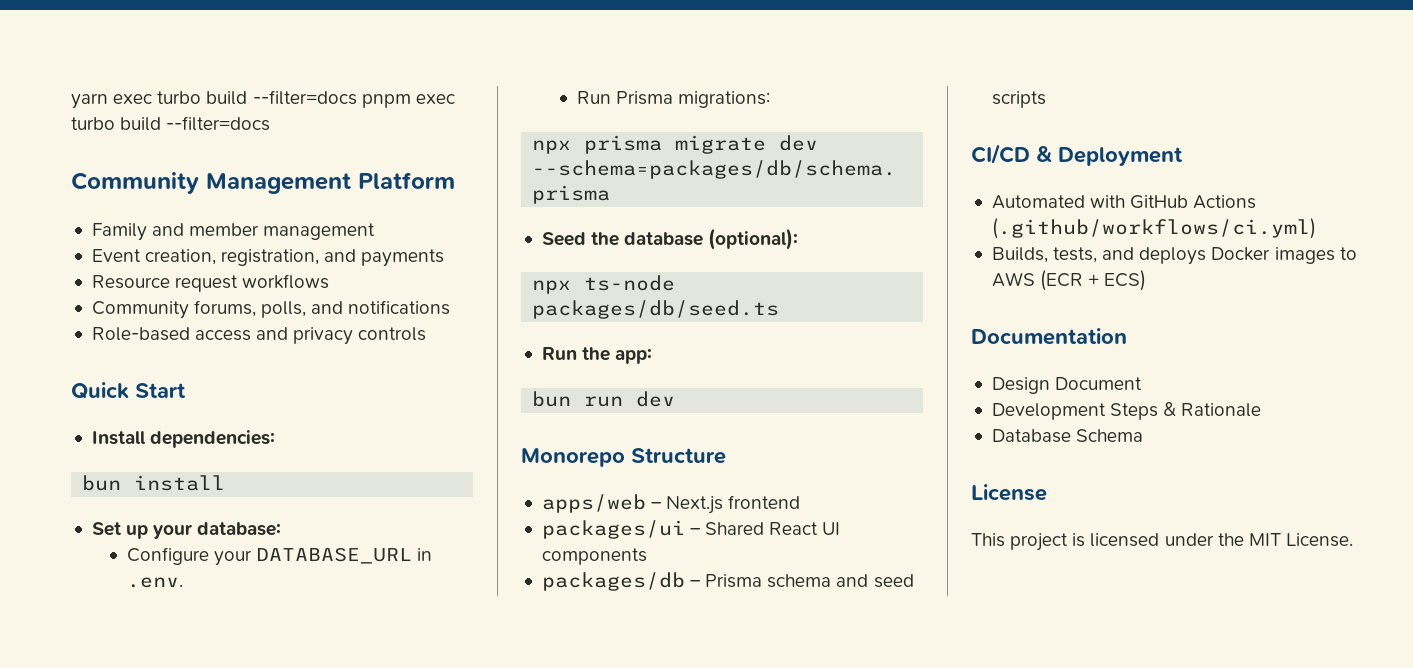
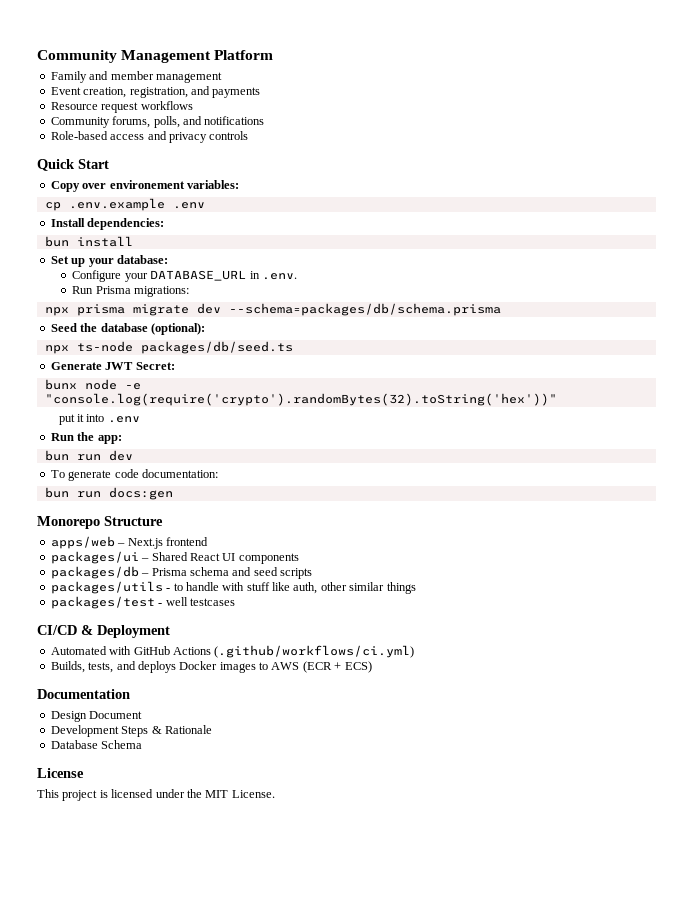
[71,90,455,109] [71,116,271,131] yarn exec turbo build --filter=docs pnpm exec turbo build --filter=docs // -> (37, 56) none
(186, 390) none -> [50,180,239,192] [44,198,205,211] // Copy over environement variables: // cp .env.example .env
(780, 309) none -> [50,362,175,370] [44,379,141,390] [44,393,557,406] [58,414,140,425] // Generate JWT Secret: // bunx node -e "console.log(require('crypto').randomBytes(32).toString('hex'))" // put it into .env
(676, 399) none -> [50,469,218,481] [44,487,173,500] // To generate code documentation: // bun run docs:gen
(1046, 99) none -> [50,581,416,594] [50,596,235,609] // packages/utils - to handle with stuff like auth, other similar things // packages/test - well testcases

